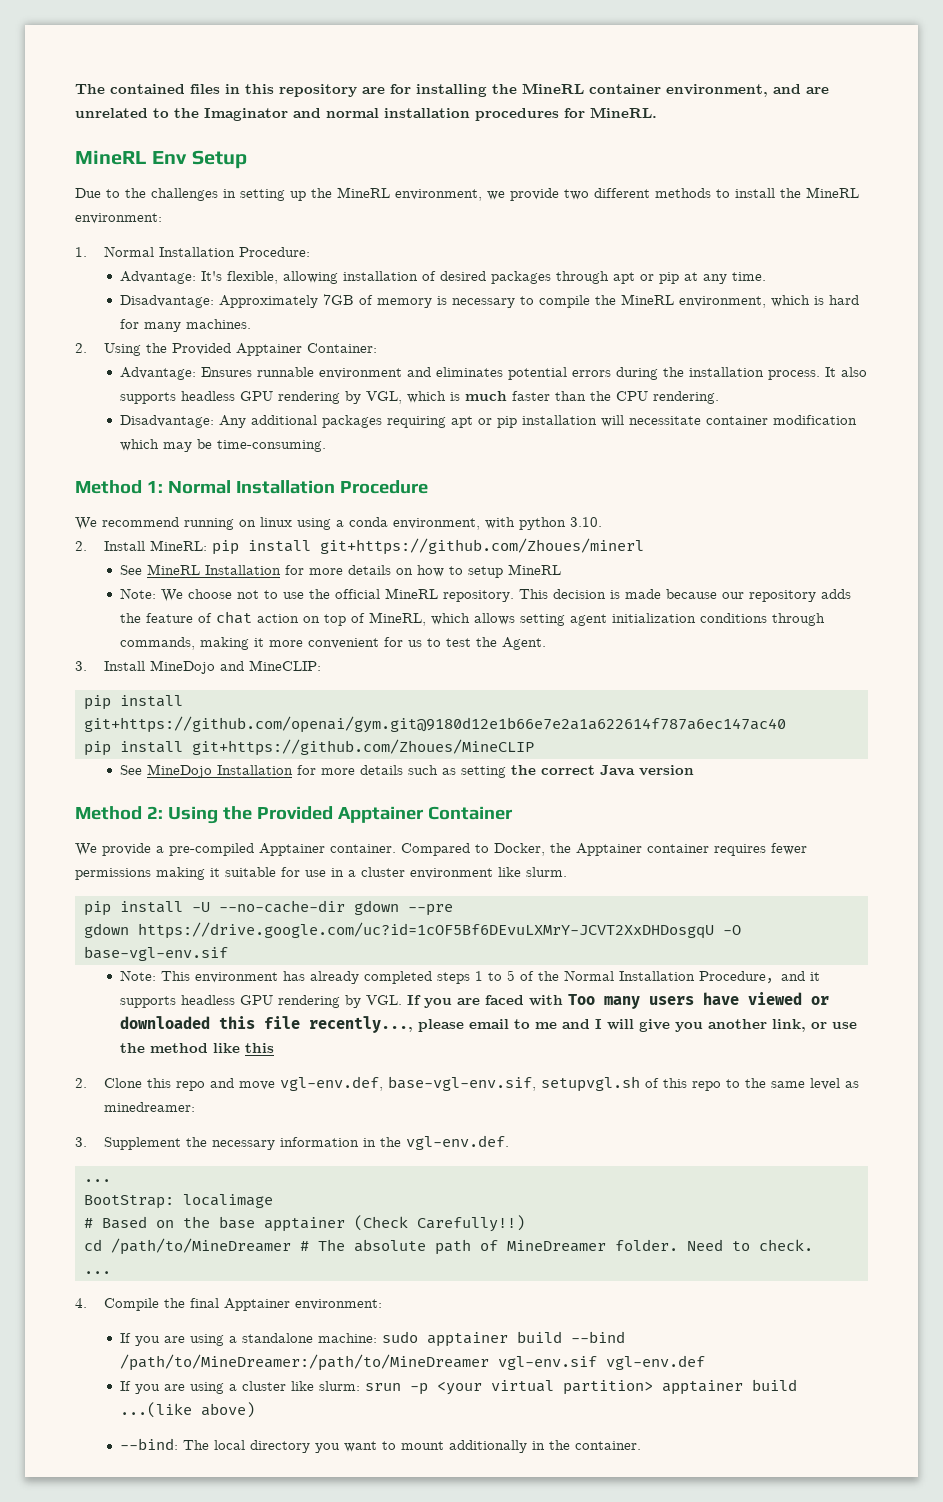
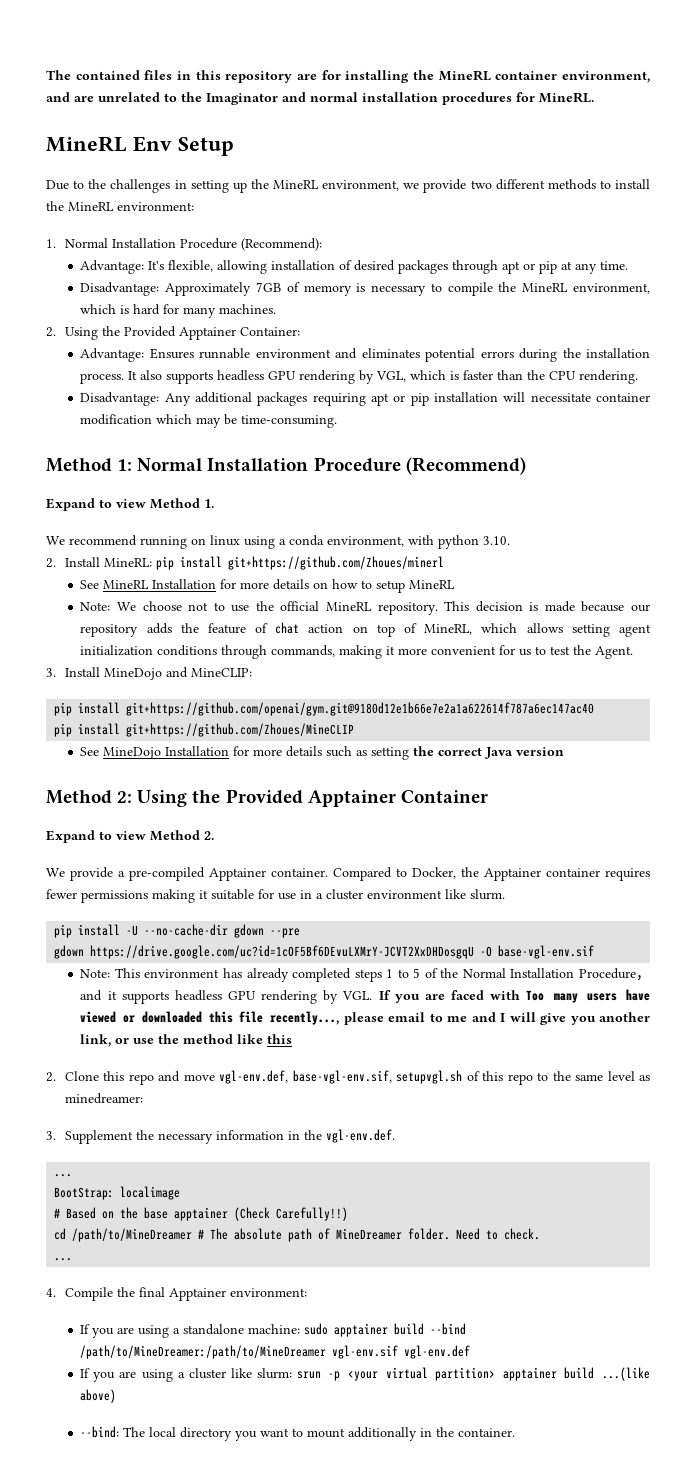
[238,247,310,257] Procedure: -> [179,238,322,251] Procedure (Recommend):
[465,391,508,401] much -> (460, 375) none
(428, 487) none -> [405,457,526,475] [46,498,214,511] (Recommend) // Expand to view Method 1.
(513, 813) none -> [46,830,214,843] // Expand to view Method 2.

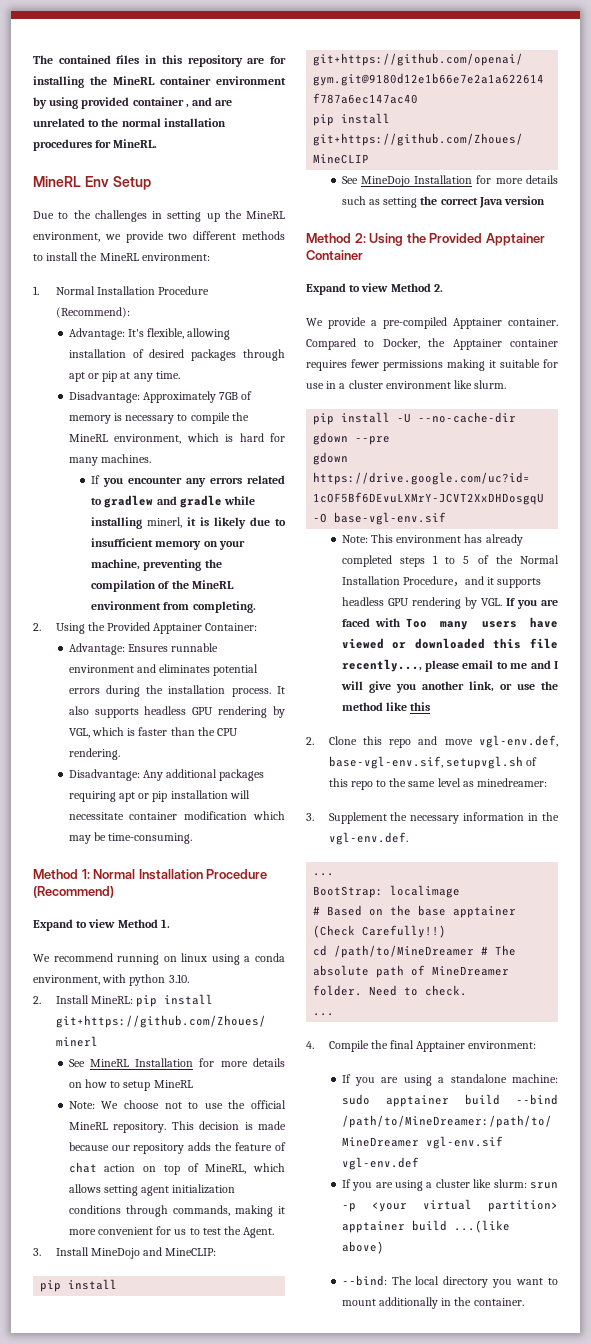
[562,71,651,83] environment, -> [216,76,286,85] [33,97,189,109] environment by using provided container ,
[206,92,306,105] Imaginator and -> (119, 122) none
(277, 309) none -> [91,475,285,487] [91,495,256,508] [91,517,286,529] [91,538,245,550] [91,559,222,571] [91,580,234,592] [91,601,256,613] // If you encounter any errors related to gradlew and gradle while installing minerl, it is likely due to insufficient memory on your machine, preventing the compilation of the MineRL environment from completing.

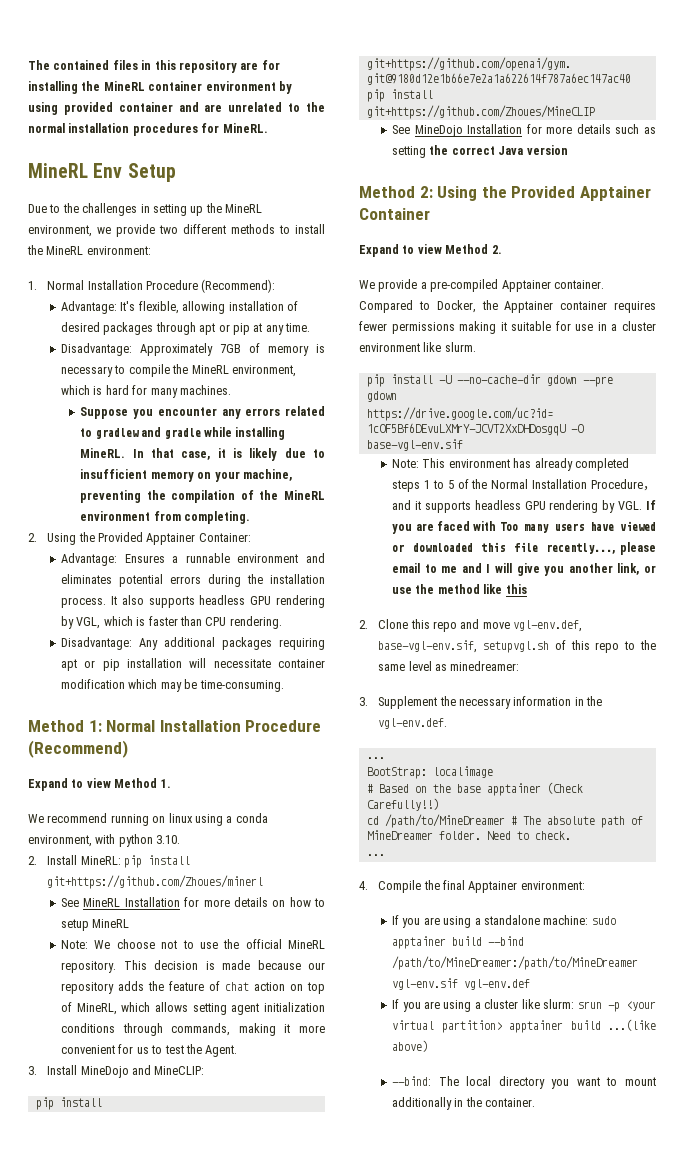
[185,104,189,108] , -> (173, 107) none
[91,475,101,484] If -> [80,407,129,419] Suppose
[147,517,183,528] minerl, -> [80,448,211,460] MineRL. In that case,
(168, 648) none -> [172,556,179,563] a
[197,727,215,736] the -> (202, 621) none

